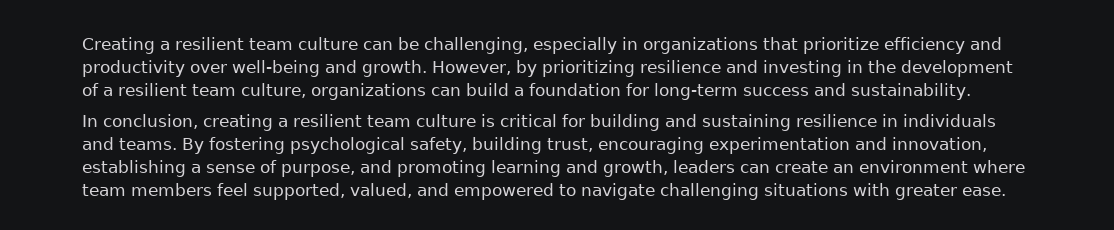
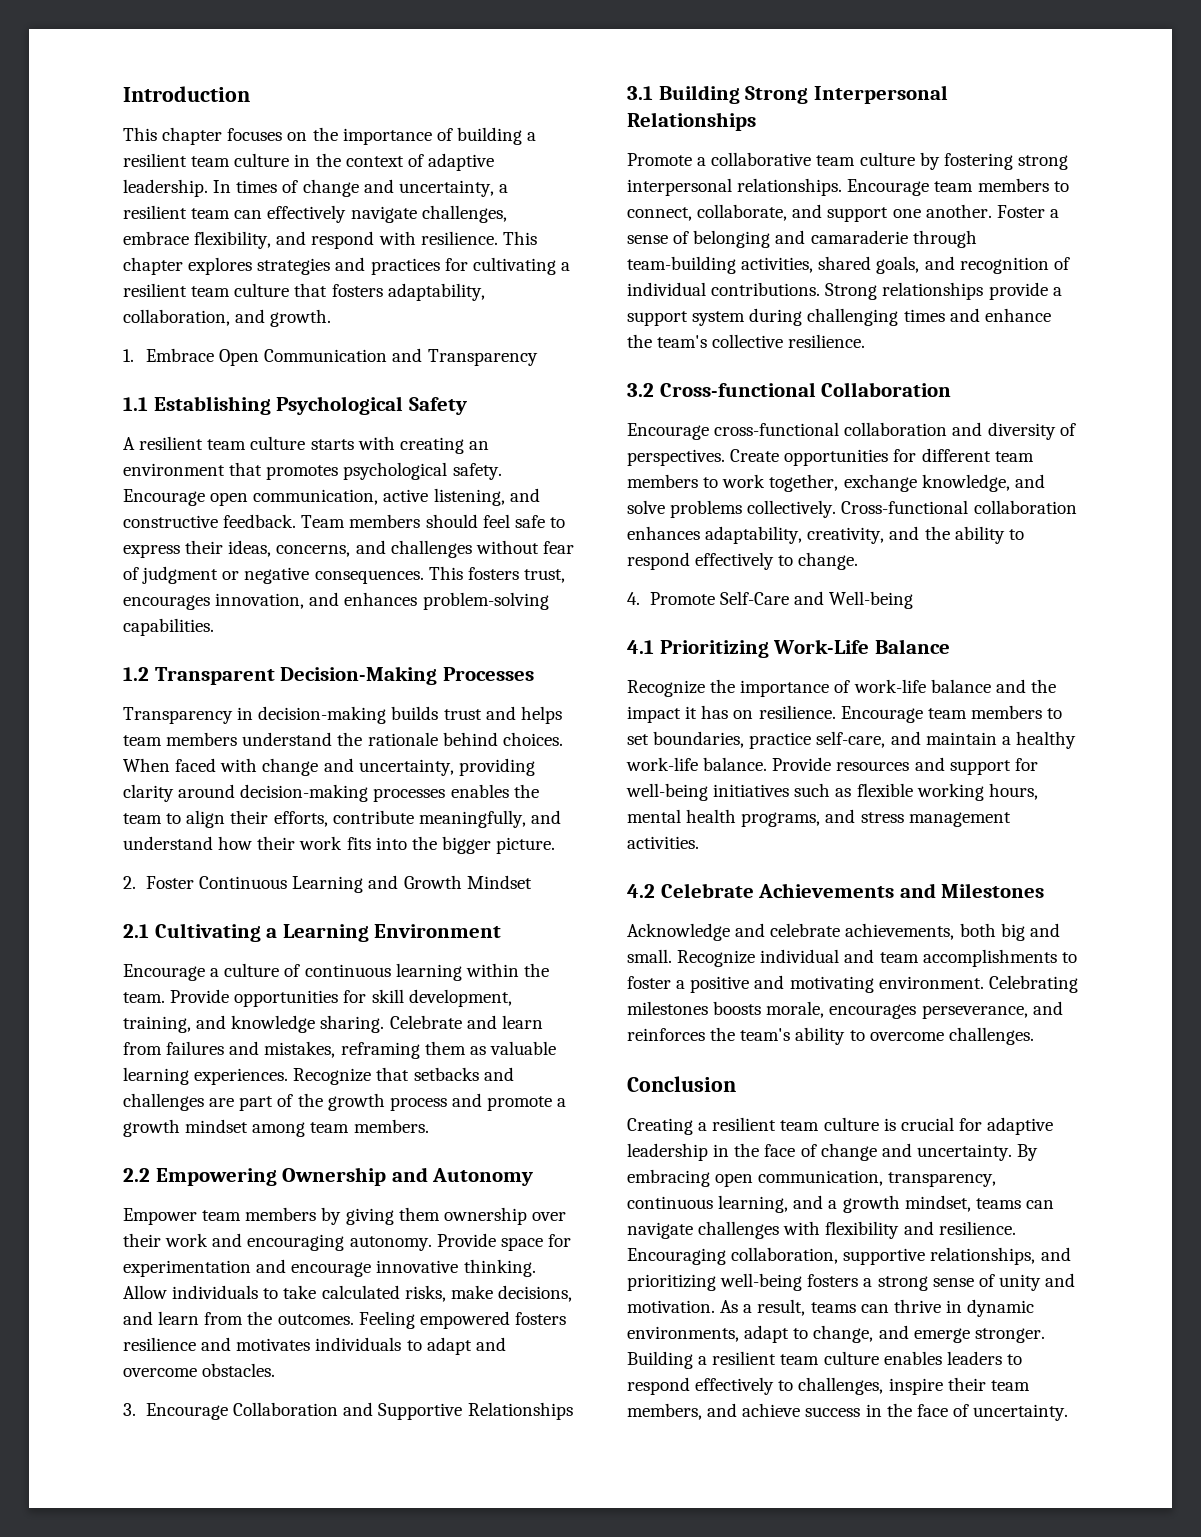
(82, 45) none -> [123,86,250,102] [123,127,537,145] [123,153,494,171] [123,179,508,197] [123,205,507,223] [123,231,537,249] [123,257,570,275] [123,283,485,301] [123,309,332,327] [123,348,538,366] [123,396,467,415] [123,436,489,454] [123,462,502,480] [123,488,540,506] [123,514,565,528] [123,540,574,558] [123,566,565,584] [123,592,549,610] [123,618,214,636] [123,666,534,685] [123,706,562,724] [123,732,563,746] [123,758,535,776] [123,784,539,802] [123,810,561,828] [123,836,556,854] [123,875,532,893] [123,923,502,942] [123,963,549,981] [123,989,512,1007] [123,1015,543,1033] [123,1041,556,1059] [123,1067,514,1085] [123,1093,567,1111] [123,1119,429,1137] [123,1167,534,1186] [123,1207,566,1225] [123,1233,571,1251] [123,1259,536,1277] [123,1285,572,1302] [123,1311,566,1329] [123,1337,506,1355] [123,1363,276,1377] [123,1402,573,1420] [627,85,948,104] [627,112,756,131] [627,152,1068,170] [627,178,1069,196] [627,204,1059,222] [627,230,977,248] [627,256,1070,274] [627,282,1062,300] [627,308,1051,326] [627,334,866,348] [627,382,952,397] [627,422,1076,440] [627,448,1034,466] [627,474,1045,492] [627,500,1077,518] [627,526,1024,544] [627,552,859,570] [627,591,914,609] [627,639,950,658] [627,679,1056,697] [627,705,1063,723] [627,731,1076,749] [626,757,1038,775] [626,783,1038,801] [627,809,1011,827] [627,836,699,849] [627,883,1045,898] [627,923,1060,941] [627,949,1077,967] [627,975,1078,993] [627,1001,1063,1019] [627,1027,1034,1045] [627,1076,736,1092] Introduction // This chapter focuses on the importance of building a resilient team culture in the context of adaptive leadership. In times of change and uncertainty, a resilient team can effectively navigate challenges, embrace flexibility, and respond with resilience. This chapter explores strategies and practices for cultivating a resilient team culture that fosters adaptability, collaboration, and growth. // 1. Embrace Open Communication and Transparency // 1.1 Establishing Psychological Safety // A resilient team culture starts with creating an environment that promotes psychological safety. Encourage open communication, active listening, and constructive feedback. Team members should feel safe to express their ideas, concerns, and challenges without fear of judgment or negative consequences. This fosters trust, encourages innovation, and enhances problem-solving capabilities. // 1.2 Transparent Decision-Making Processes // Transparency in decision-making builds trust and helps team members understand the rationale behind choices. When faced with change and uncertainty, providing clarity around decision-making processes enables the team to align their efforts, contribute meaningfully, and understand how their work fits into the bigger picture. // 2. Foster Continuous Learning and Growth Mindset // 2.1 Cultivating a Learning Environment // Encourage a culture of continuous learning within the team. Provide opportunities for skill development, training, and knowledge sharing. Celebrate and learn from failures and mistakes, reframing them as valuable learning experiences. Recognize that setbacks and challenges are part of the growth process and promote a growth mindset among team members. // 2.2 Empowering Ownership and Autonomy // Empower team members by giving them ownership over their work and encouraging autonomy. Provide space for experimentation and encourage innovative thinking. Allow individuals to take calculated risks, make decisions, and learn from the outcomes. Feeling empowered fosters resilience and motivates individuals to adapt and overcome obstacles. // 3. Encourage Collaboration and Supportive Relationships // 3.1 Building Strong Interpersonal Relationships // Promote a collaborative team culture by fostering strong interpersonal relationships. Encourage team members to connect, collaborate, and support one another. Foster a sense of belonging and camaraderie through team-building activities, shared goals, and recognition of individual contributions. Strong relationships provide a support system during challenging times and enhance the team's collective resilience. // 3.2 Cross-functional Collaboration // Encourage cross-functional collaboration and diversity of perspectives. Create opportunities for different team members to work together, exchange knowledge, and solve problems collectively. Cross-functional collaboration enhances adaptability, creativity, and the ability to respond effectively to change. // 4. Promote Self-Care and Well-being // 4.1 Prioritizing Work-Life Balance // Recognize the importance of work-life balance and the impact it has on resilience. Encourage team members to set boundaries, practice self-care, and maintain a healthy work-life balance. Provide resources and support for well-being initiatives such as flexible working hours, mental health programs, and stress management activities. // 4.2 Celebrate Achievements and Milestones // Acknowledge and celebrate achievements, both big and small. Recognize individual and team accomplishments to foster a positive and motivating environment. Celebrating milestones boosts morale, encourages perseverance, and reinforces the team's ability to overcome challenges. // Conclusion //
[363,37,1002,54] [82,60,1013,77] [82,83,971,100] [82,114,996,131] [82,137,987,154] [82,160,1025,177] [82,183,1006,200] can be challenging, especially in organizations that prioritize efficiency and productivity over well-being and growth. However, by prioritizing resilience and investing in the development of a resilient team culture, organizations can build a foundation for long-term success and sustainability. // In conclusion, creating a resilient team culture is critical for building and sustaining resilience in individuals and teams. By fostering psychological safety, building trust, encouraging experimentation and innovation, establishing a sense of purpose, and promoting learning and growth, leaders can create an environment where team members feel supported, valued, and empowered to navigate challenging situations with greater ease. -> [883,1117,1054,1135] [627,1143,1039,1161] [627,1169,997,1187] [627,1195,1054,1213] [627,1221,1016,1239] [627,1247,1071,1265] [627,1273,1076,1291] [627,1299,1035,1317] [627,1325,1045,1343] [627,1351,1022,1369] [627,1377,1030,1395] [627,1403,1069,1421] is crucial for adaptive leadership in the face of change and uncertainty. By embracing open communication, transparency, continuous learning, and a growth mindset, teams can navigate challenges with flexibility and resilience. Encouraging collaboration, supportive relationships, and prioritizing well-being fosters a strong sense of unity and motivation. As a result, teams can thrive in dynamic environments, adapt to change, and emerge stronger. Building a resilient team culture enables leaders to respond effectively to challenges, inspire their team members, and achieve success in the face of uncertainty.

